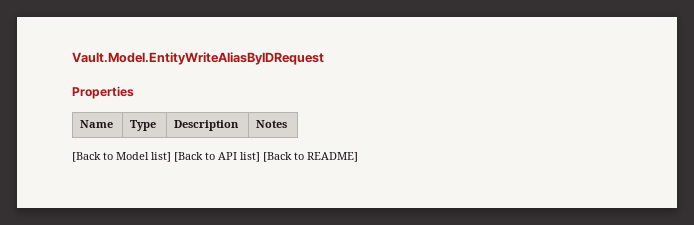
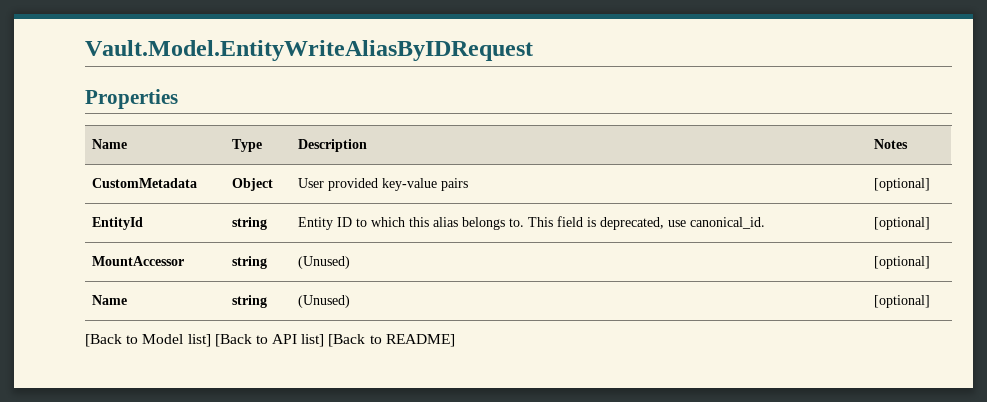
(288, 124) none -> [92,178,198,188] [232,178,274,191] [298,178,469,191] [874,178,931,191] [92,217,144,230] [232,217,268,230] [298,216,766,230] [874,217,931,230] [92,256,185,266] [232,256,268,269] [298,256,351,269] [874,256,931,269] [92,295,128,305] [232,295,268,308] [298,295,351,308] [874,295,931,308] // CustomMetadata | Object | User provided key-value pairs | [optional] // EntityId | string | Entity ID to which this alias belongs to. This field is deprecated, use canonical_id. | [optional] // MountAccessor | string | (Unused) | [optional] // Name | string | (Unused) | [optional]

